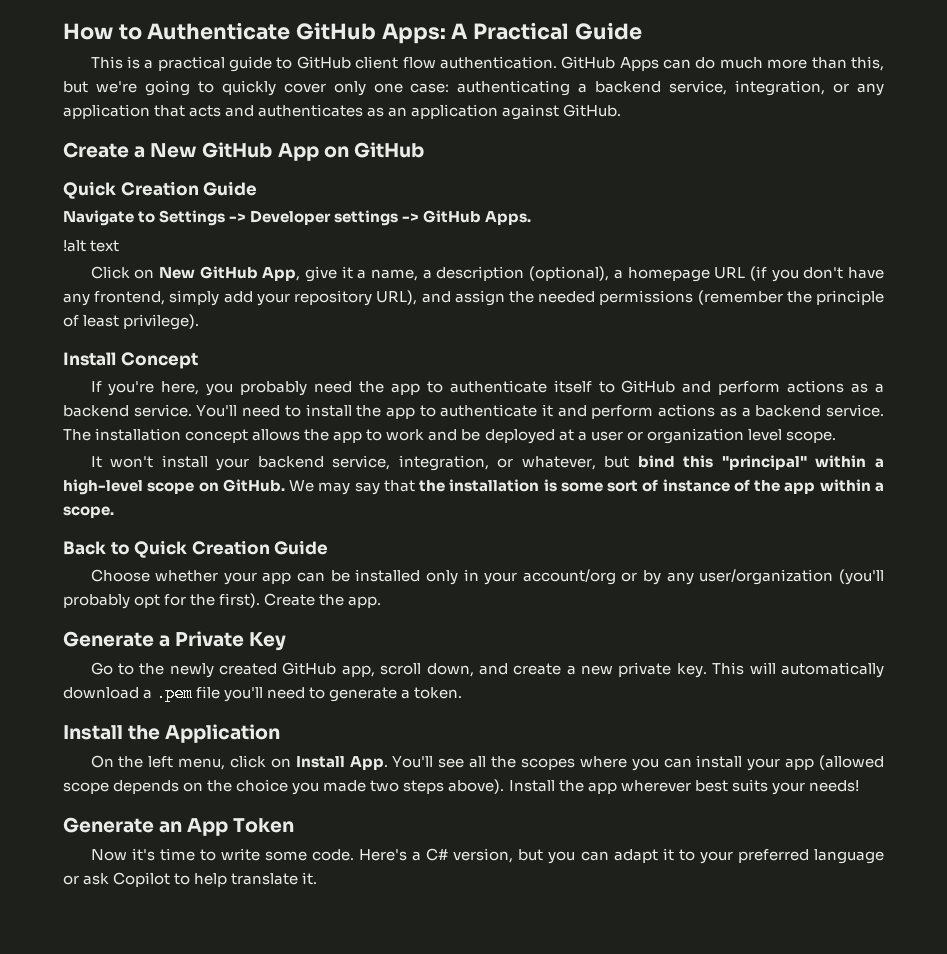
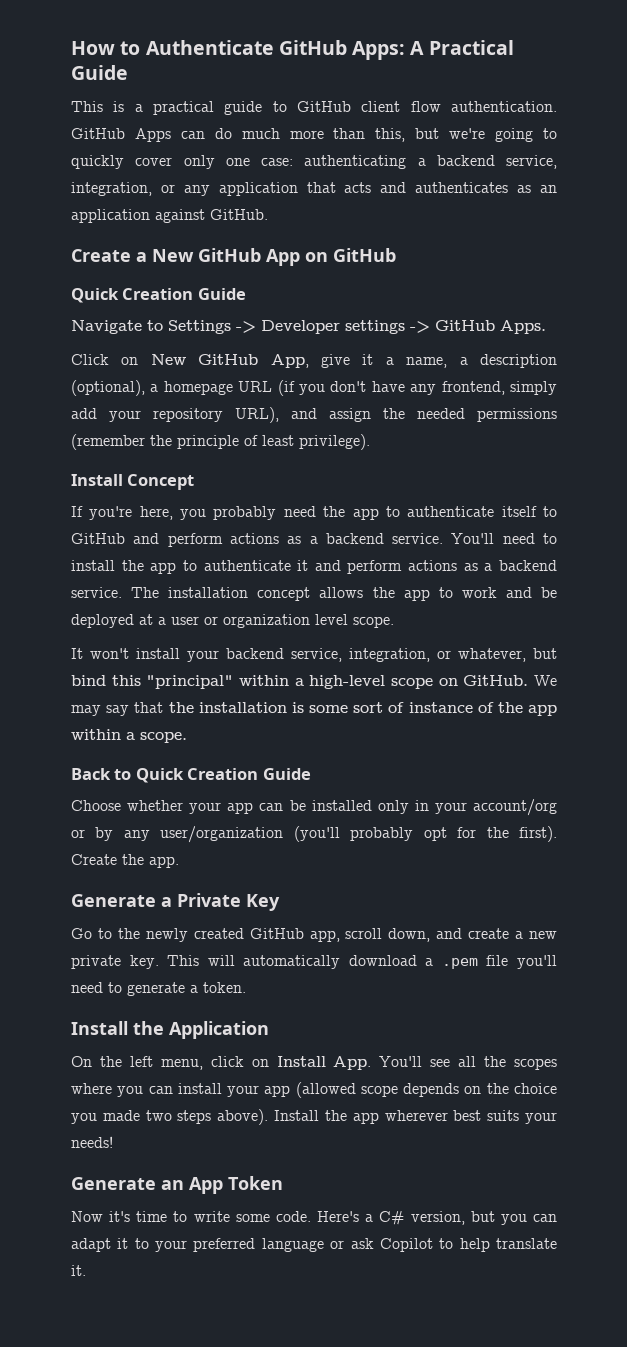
[63,240,120,252] // !alt text -> (546, 327) none

